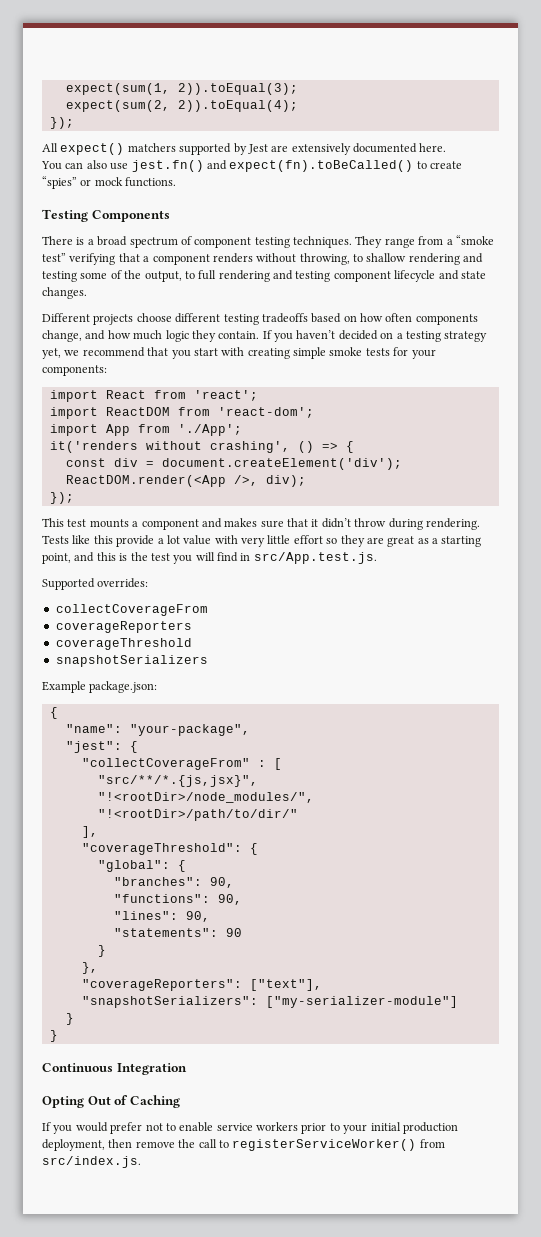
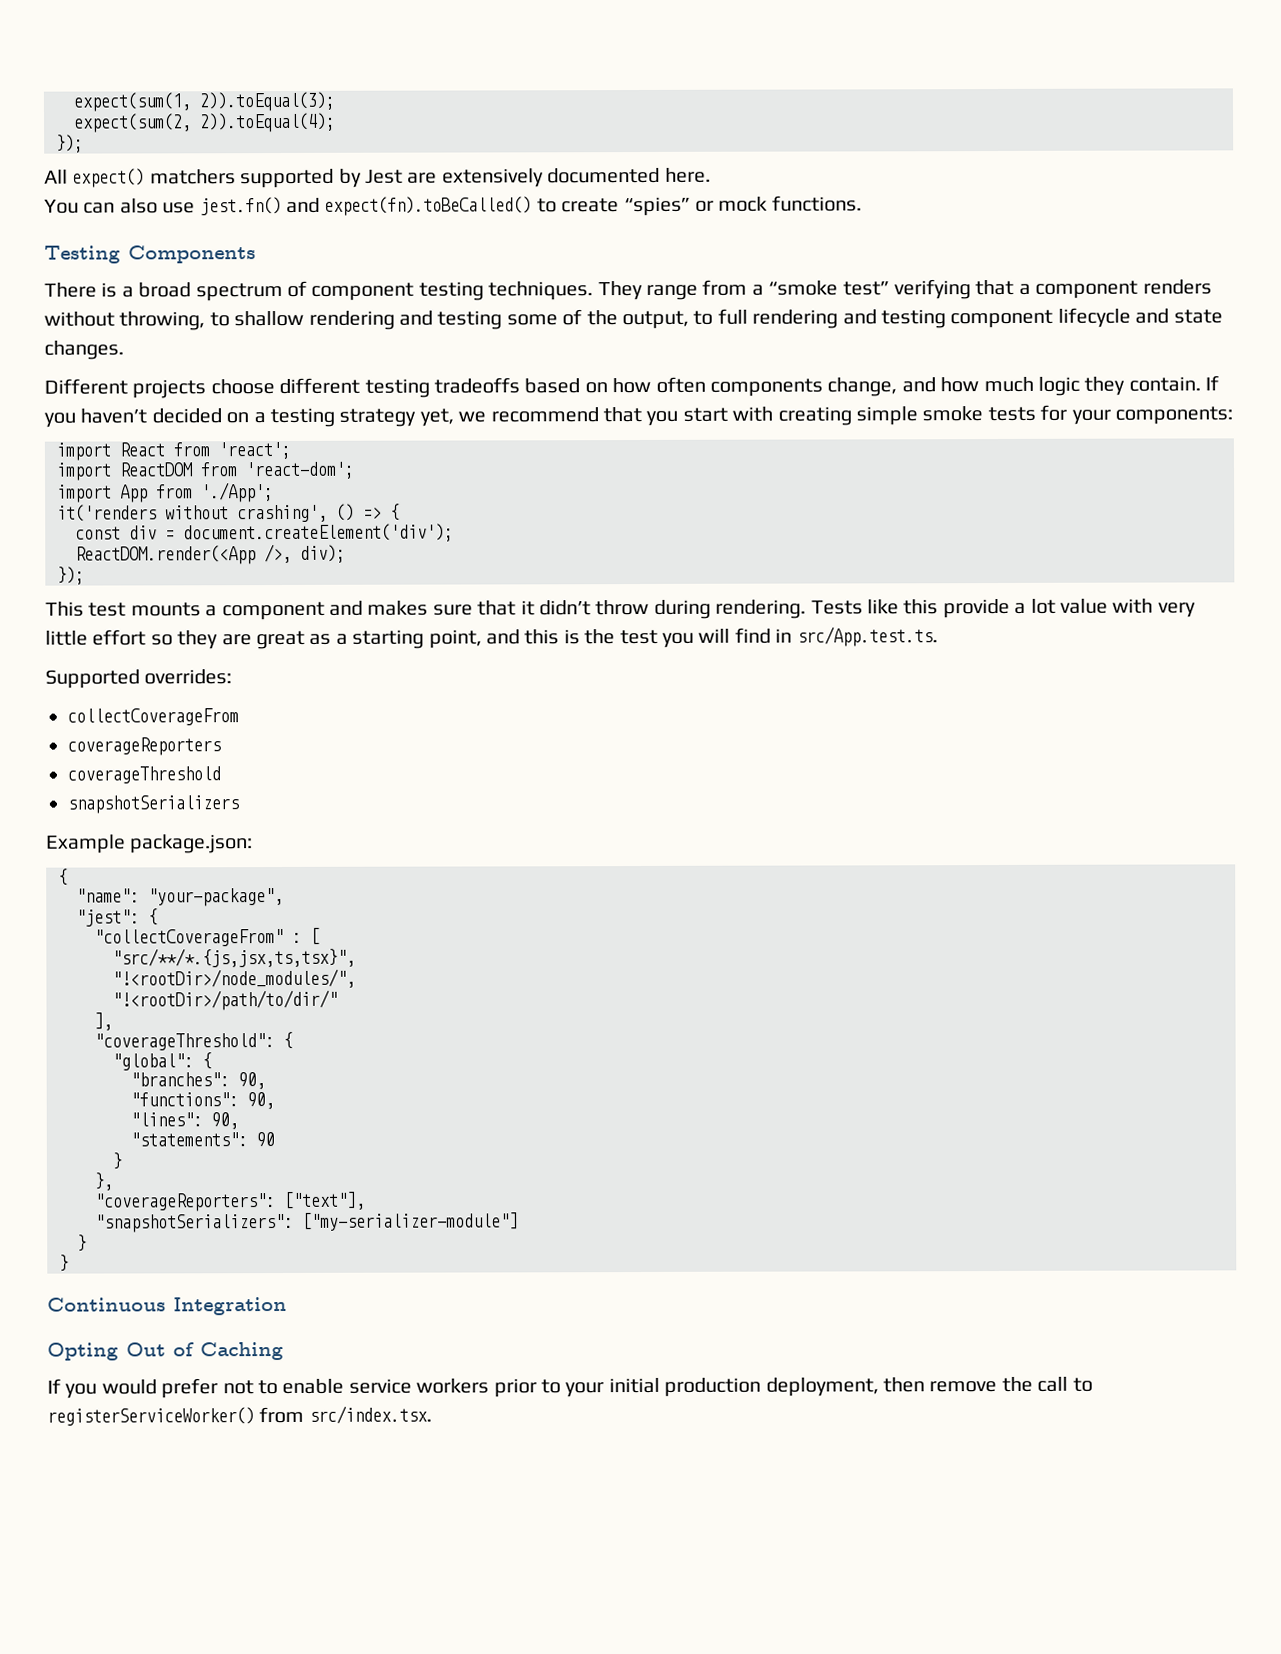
[253,552,377,564] src/App.test.js. -> [796,626,938,647] src/App.test.ts.
[97,775,258,787] "src/**/*.{js,jsx}", -> [112,947,356,968] "src/**/*.{js,jsx,ts,tsx}",
[42,1156,141,1168] src/index.js. -> [308,1405,432,1424] src/index.tsx.

